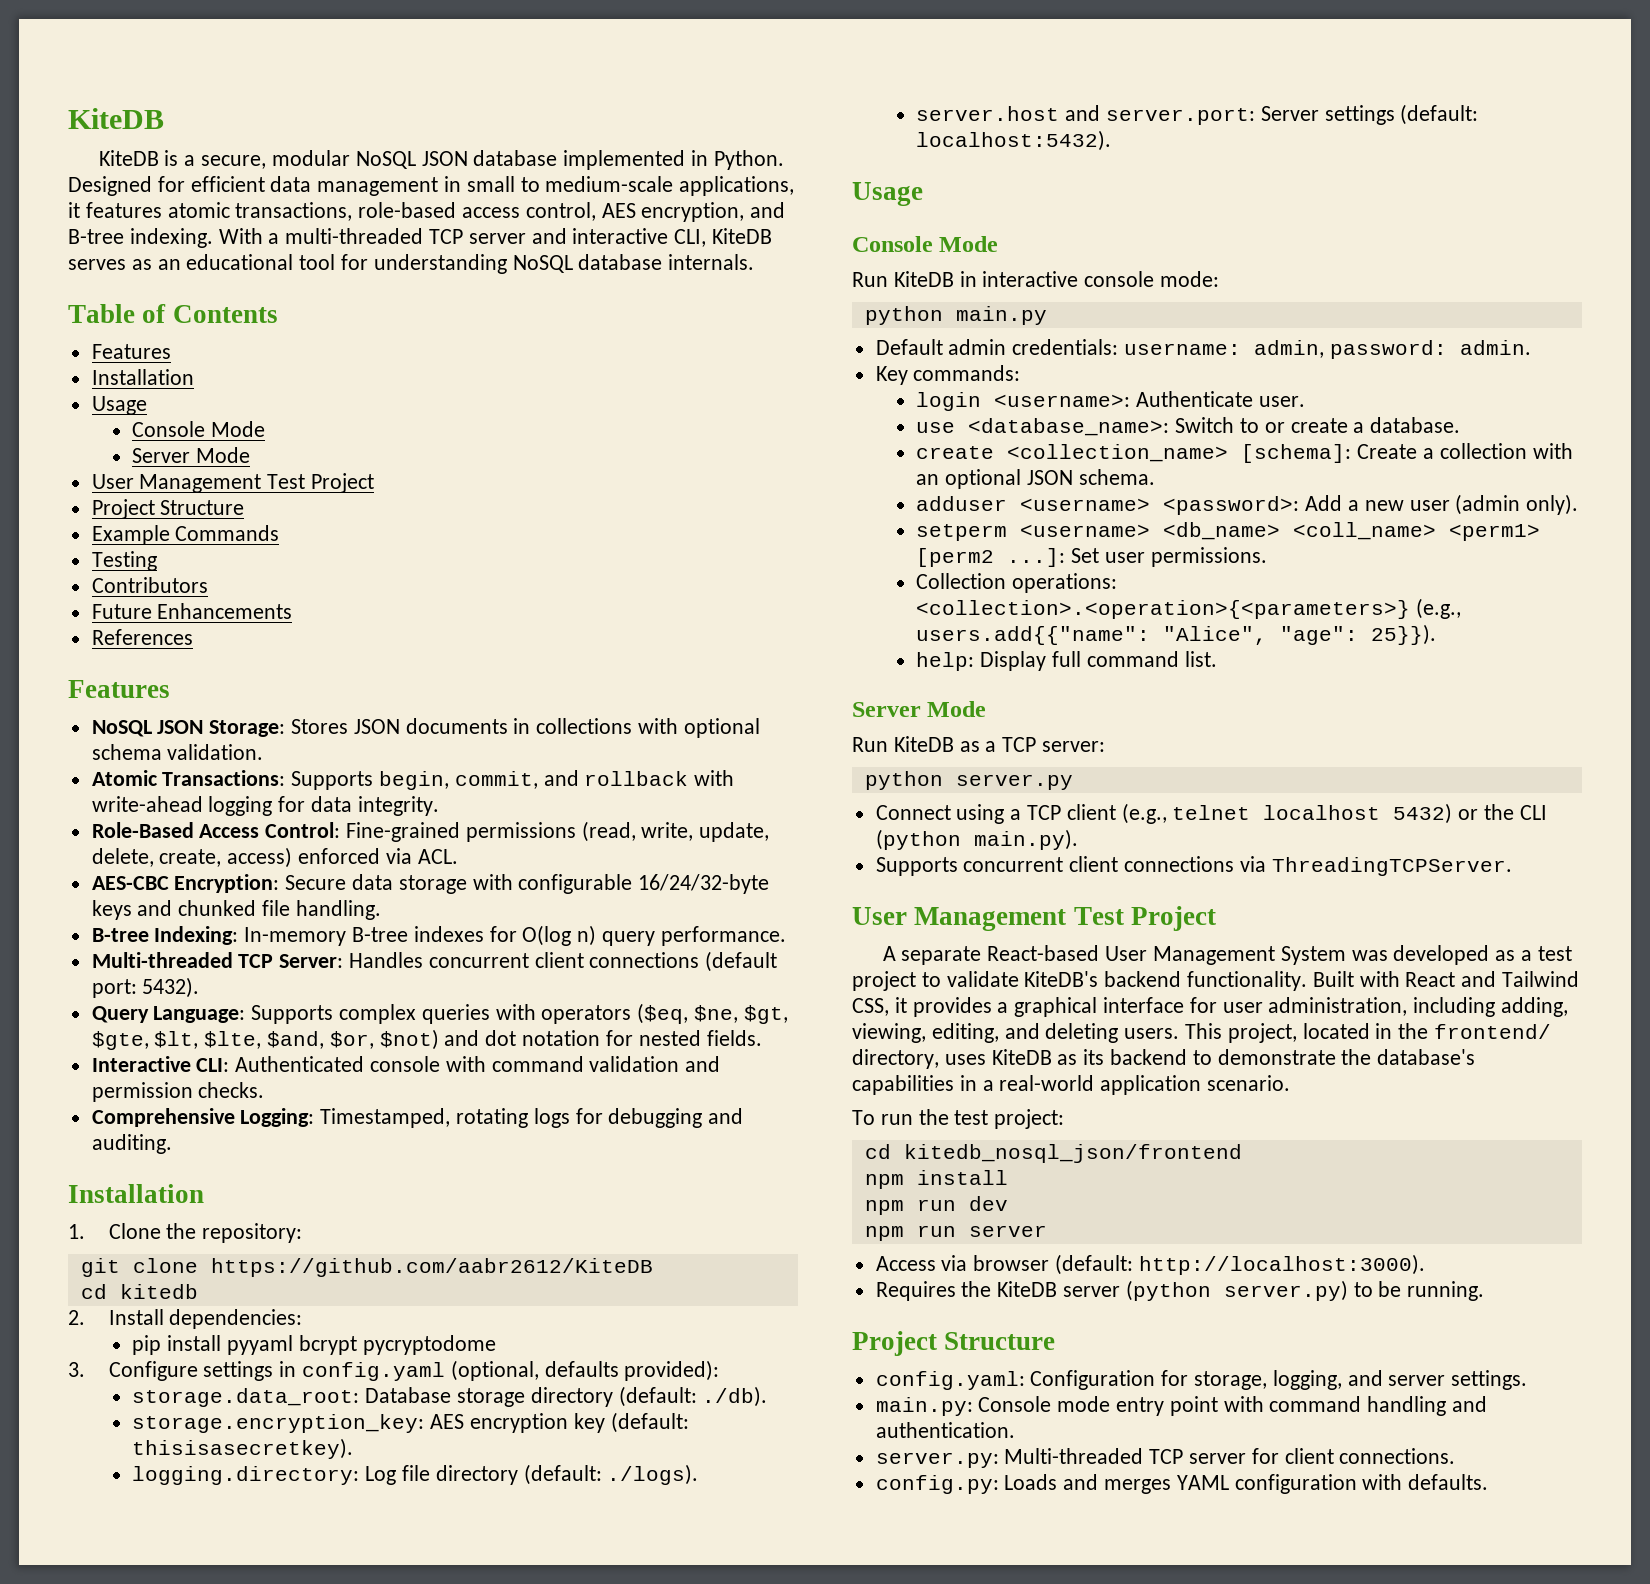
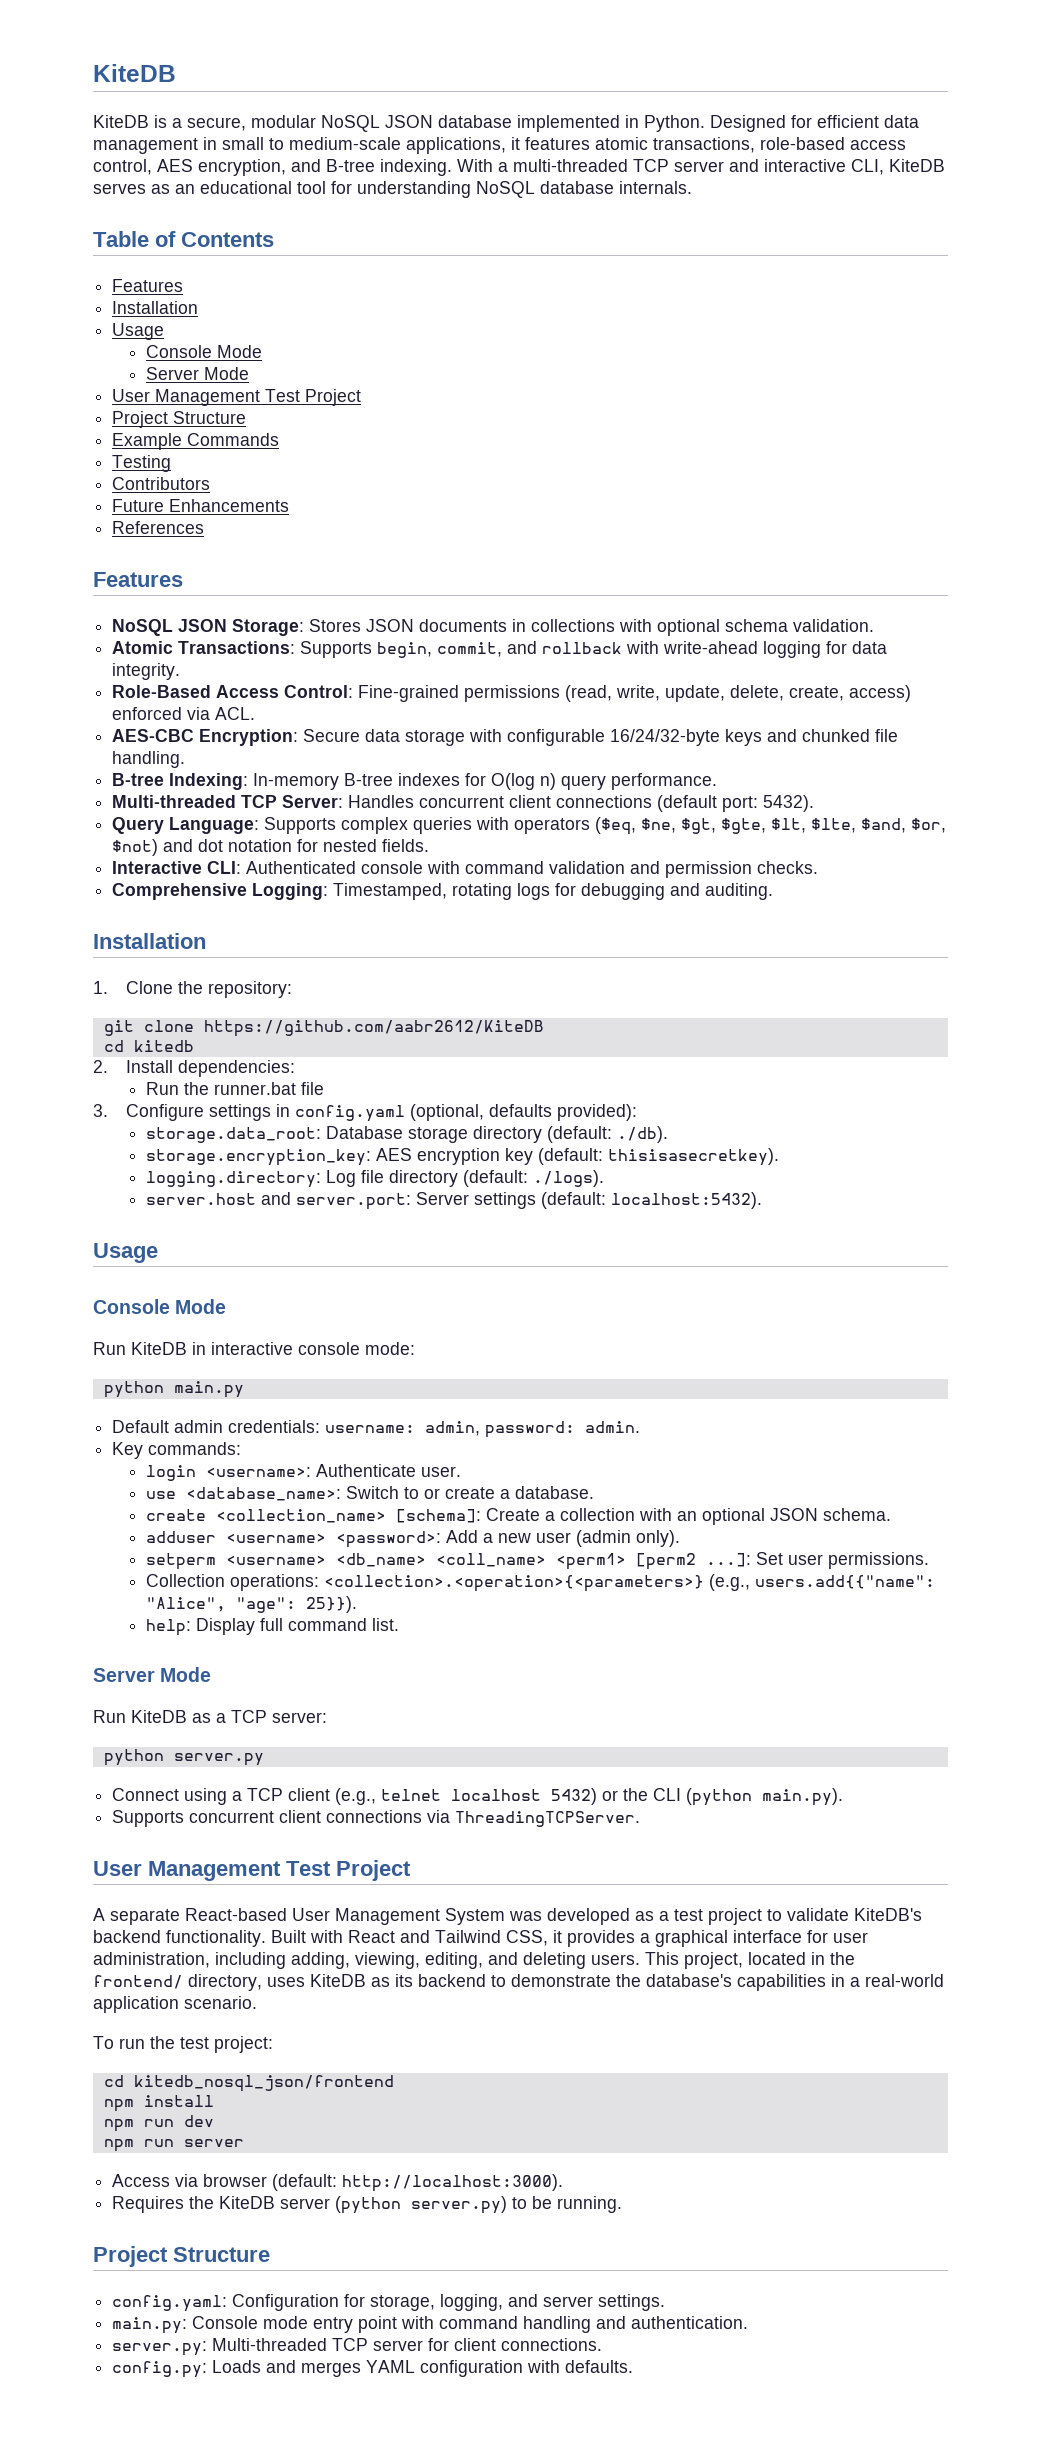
[132,1335,496,1355] pip install pyyaml bcrypt pycryptodome -> [145,1082,324,1095] Run the runner.bat file

